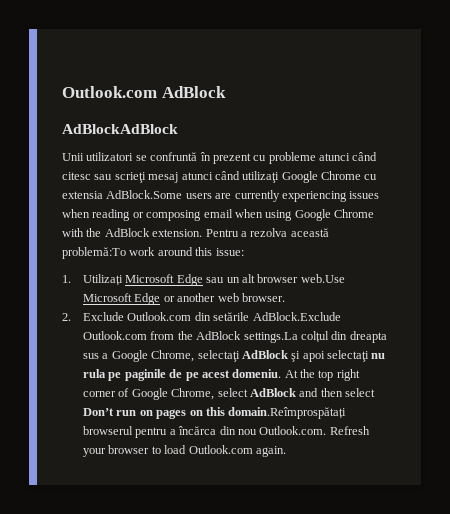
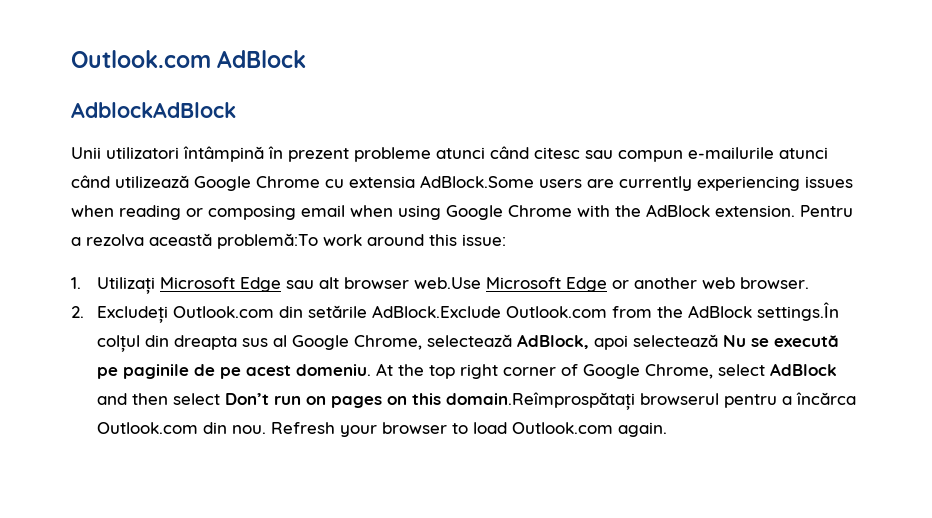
[62,124,178,134] AdBlockAdBlock -> [71,102,236,118] AdblockAdBlock
[135,152,198,161] se confruntă -> [183,146,264,162] întâmpină
[253,155,267,161] cu -> (349, 155) none
[114,171,280,183] scrieţi mesaj atunci când utilizaţi -> [618,147,828,162] [71,175,189,188] compun e-mailurile atunci când utilizează
[226,277,240,283] un -> (314, 284) none
[83,312,125,321] Exclude -> [96,306,168,323] Excludeți
[243,332,298,343] settings.La -> [756,302,839,321] settings.În
[102,350,386,362] [83,369,107,378] a Google Chrome, selectaţi AdBlock şi apoi selectaţi nu rula -> [272,334,839,350] al Google Chrome, selectează AdBlock, apoi selectează Nu se execută
[219,426,327,435] din nou Outlook.com. -> [96,422,266,434] Outlook.com din nou.

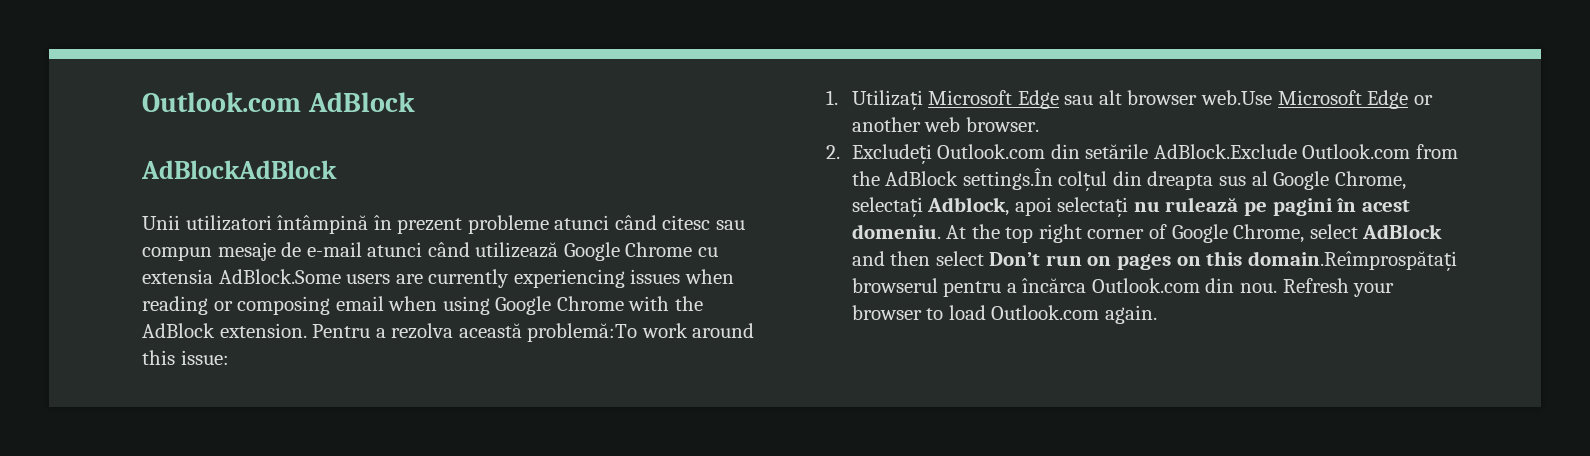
[71,102,236,118] AdblockAdBlock -> [141,160,337,179] AdBlockAdBlock
[688,147,774,159] e-mailurile -> [217,242,362,261] mesaje de e-mail
[426,334,839,350] [96,364,241,379] selectează AdBlock, apoi selectează Nu se execută pe paginile de pe -> [851,197,1357,217] selectați Adblock, apoi selectați nu rulează pe pagini în

